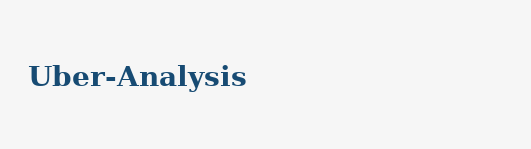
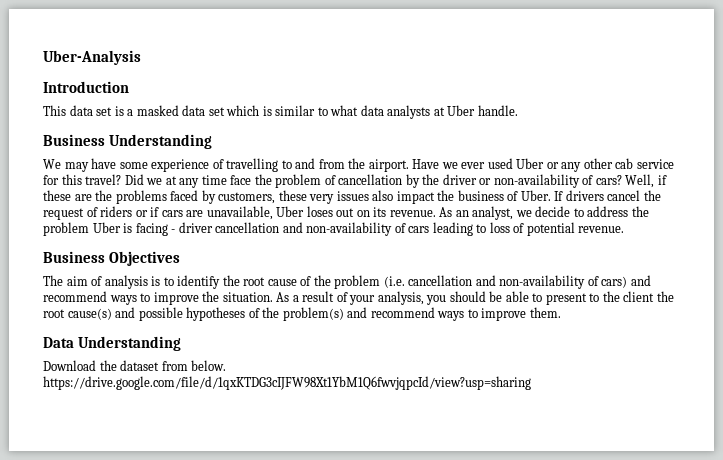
(247, 78) none -> [43,81,129,93] [43,105,518,119] [43,134,212,149] [43,158,674,172] [43,174,667,188] [43,190,661,204] [43,206,649,220] [43,222,625,236] [43,251,180,266] [43,275,651,289] [43,291,674,305] [43,307,561,321] [43,336,181,351] [43,360,227,371] [43,376,531,390] // Introduction // This data set is a masked data set which is similar to what data analysts at Uber handle. // Business Understanding // We may have some experience of travelling to and from the airport. Have we ever used Uber or any other cab service for this travel? Did we at any time face the problem of cancellation by the driver or non-availability of cars? Well, if these are the problems faced by customers, these very issues also impact the business of Uber. If drivers cancel the request of riders or if cars are unavailable, Uber loses out on its revenue. As an analyst, we decide to address the problem Uber is facing - driver cancellation and non-availability of cars leading to loss of potential revenue. // Business Objectives // The aim of analysis is to identify the root cause of the problem (i.e. cancellation and non-availability of cars) and recommend ways to improve the situation. As a result of your analysis, you should be able to present to the client the root cause(s) and possible hypotheses of the problem(s) and recommend ways to improve them. // Data Understanding // Download the dataset from below. https://drive.google.com/file/d/1qxKTDG3cIJFW98Xt1YbM1Q6fwvjqpcId/view?usp=sharing

